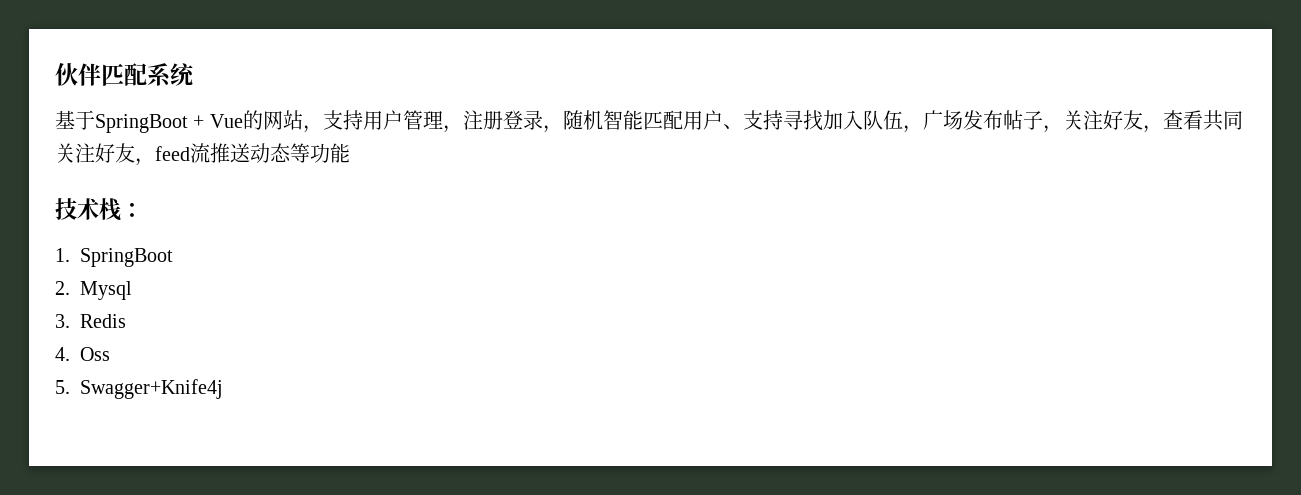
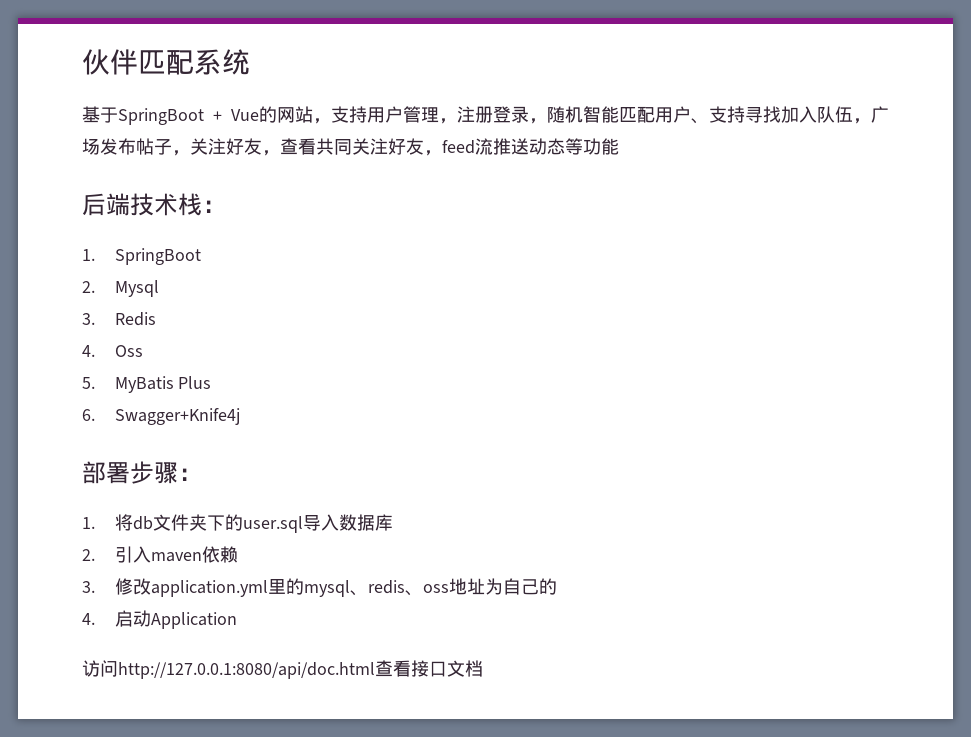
(350, 153) none -> [82,193,130,216] 后端
[80,379,224,399] Swagger+Knife4j -> [114,376,212,393] [82,408,240,425] [82,461,202,484] [82,514,393,533] [82,546,238,563] [82,578,557,597] [82,610,237,629] [82,660,483,679] MyBatis Plus // 6. Swagger+Knife4j // 部署步骤： // 1.将db文件夹下的user.sql导入数据库 // 2.引入maven依赖 // 3.修改application.yml里的mysql、redis、oss地址为自己的 // 4.启动Application // 访问http://127.0.0.1:8080/api/doc.html查看接口文档

